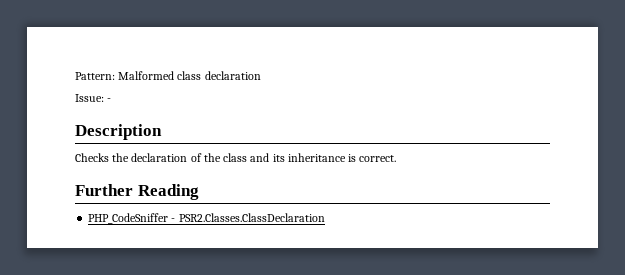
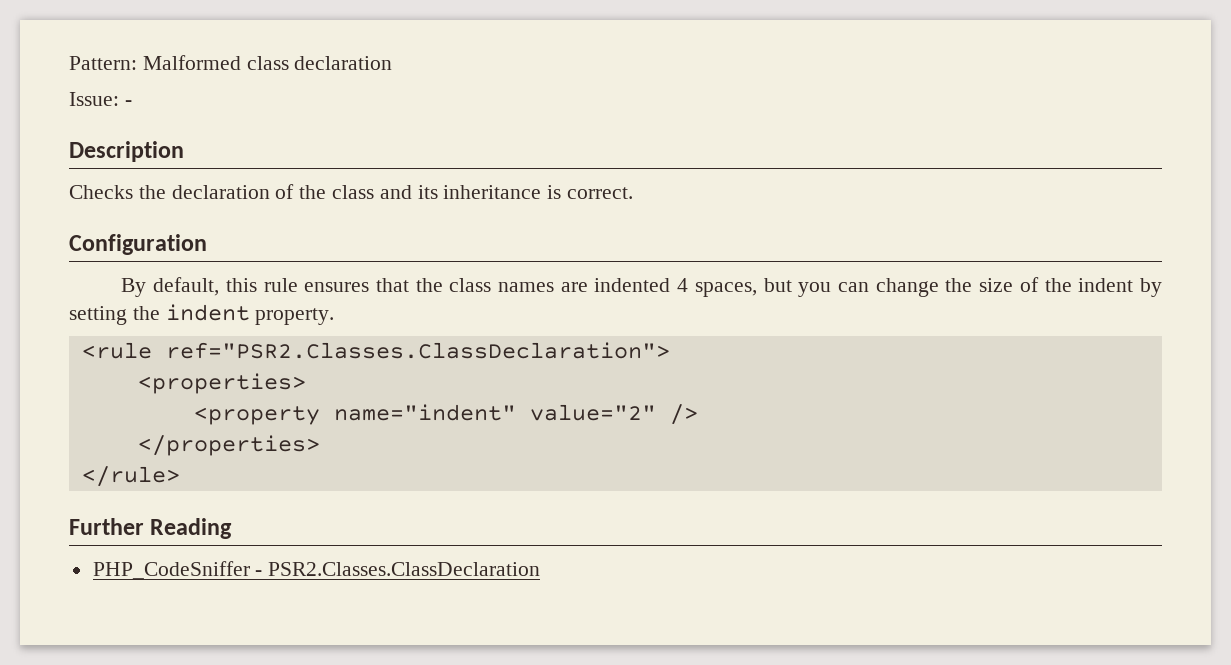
(397, 158) none -> [69,234,207,255] [121,277,1163,297] [69,304,335,325] [81,342,670,359] [137,373,306,394] [193,404,698,425] [137,435,320,456] [81,466,180,487] // Configuration // By default, this rule ensures that the class names are indented 4 spaces, but you can change the size of the indent by setting the indent property. // <rule ref="PSR2.Classes.ClassDeclaration"> // <properties> // <property name="indent" value="2" /> // </properties> // </rule>

